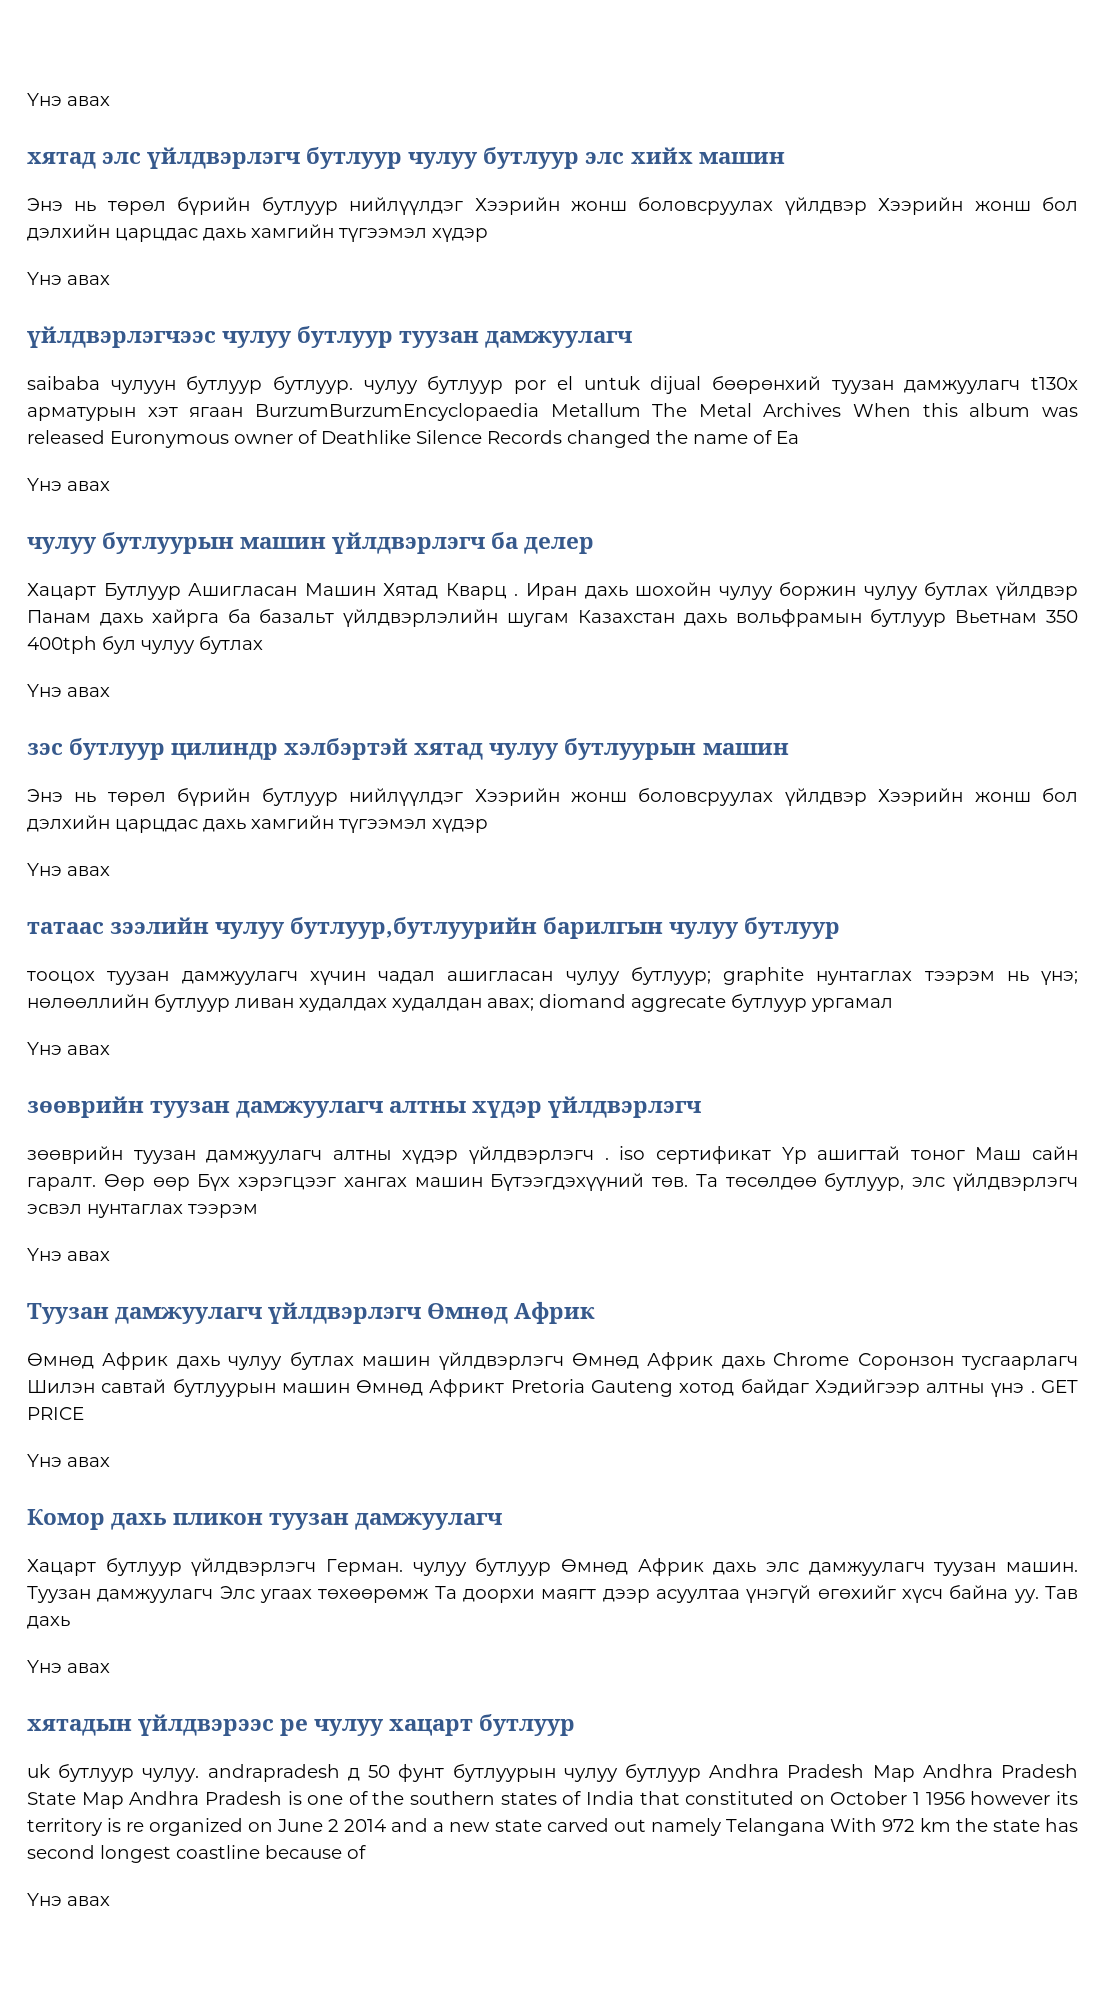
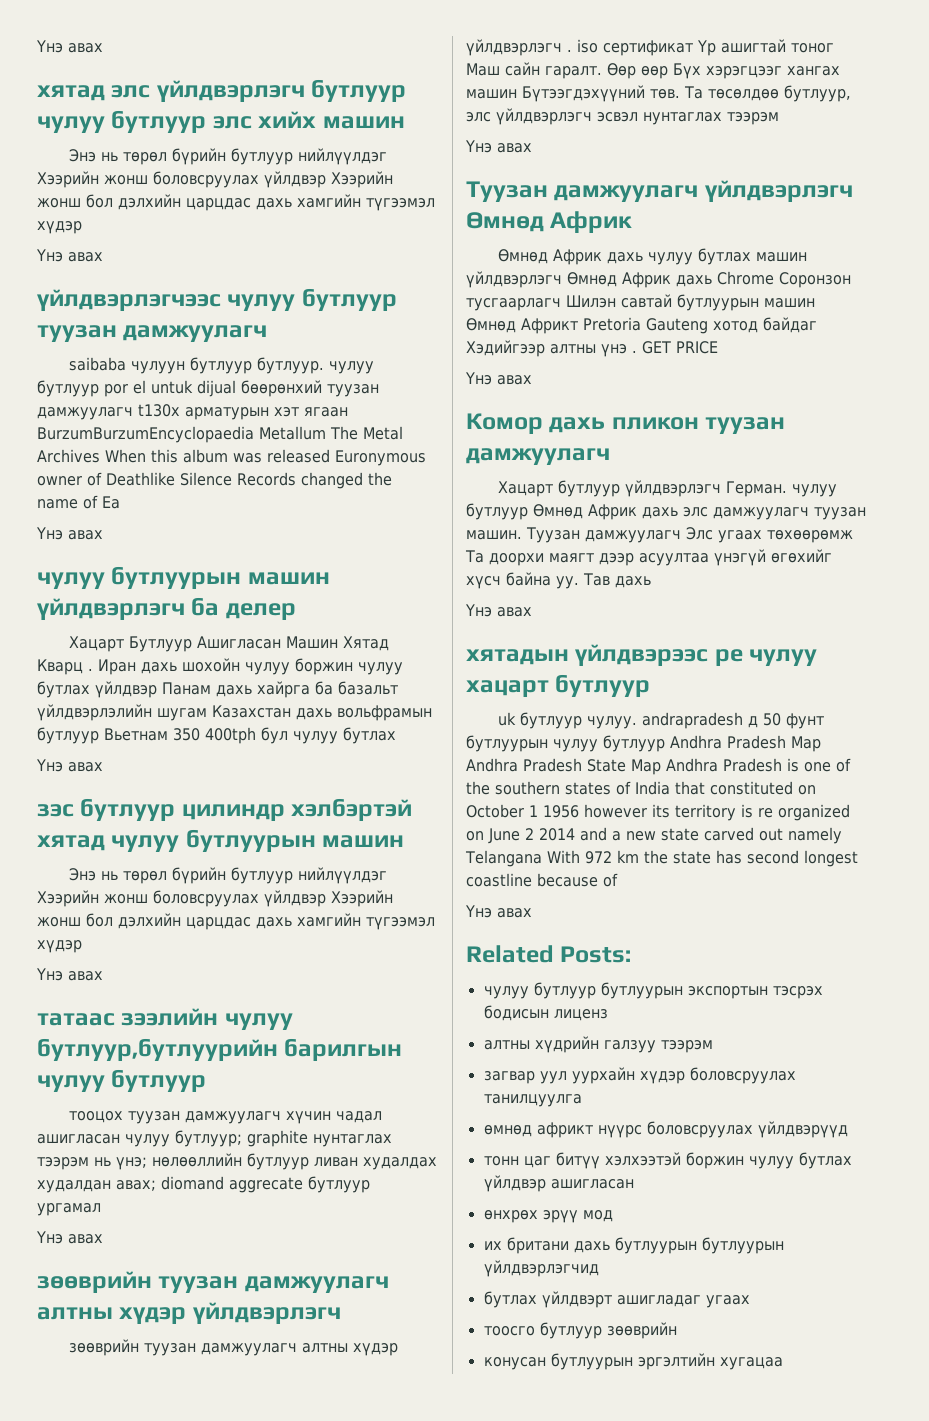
(110, 1901) none -> [466,945,632,963] [483,982,823,999] [483,1005,608,1021] [483,1036,713,1053] [483,1067,796,1084] [483,1094,582,1107] [483,1121,848,1138] [483,1152,852,1169] [483,1175,634,1192] [483,1210,613,1223] [483,1237,784,1254] [483,1260,599,1277] [483,1291,750,1308] [483,1322,677,1339] [483,1353,783,1370] // Related Posts: // чулуу бутлуур бутлуурын экспортын тэсрэх бодисын лиценз // алтны хүдрийн галзуу тээрэм // загвар уул уурхайн хүдэр боловсруулах танилцуулга // өмнөд африкт нүүрс боловсруулах үйлдвэрүүд // тонн цаг битүү хэлхээтэй боржин чулуу бутлах үйлдвэр ашигласан // өнхрөх эрүү мод // их британи дахь бутлуурын бутлуурын үйлдвэрлэгчид // бутлах үйлдвэрт ашигладаг угаах // тоосго бутлуур зөөврийн // конусан бутлуурын эргэлтийн хугацаа

